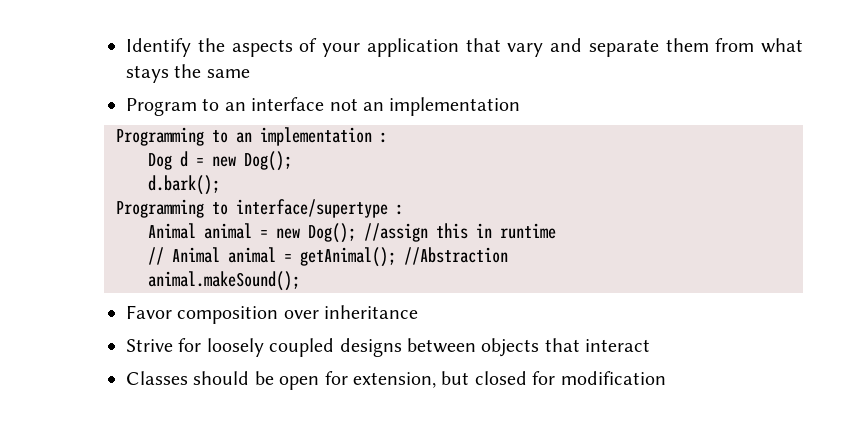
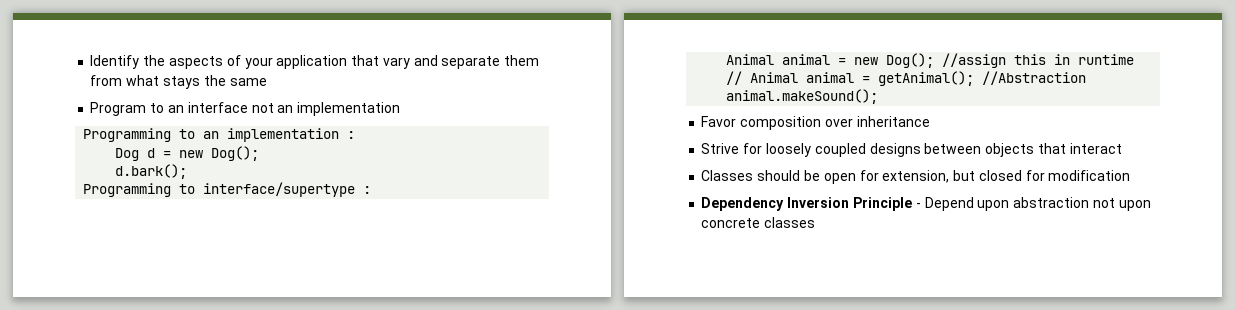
(666, 378) none -> [701,197,1151,211] [701,217,816,228] // Dependency Inversion Principle - Depend upon abstraction not upon concrete classes

